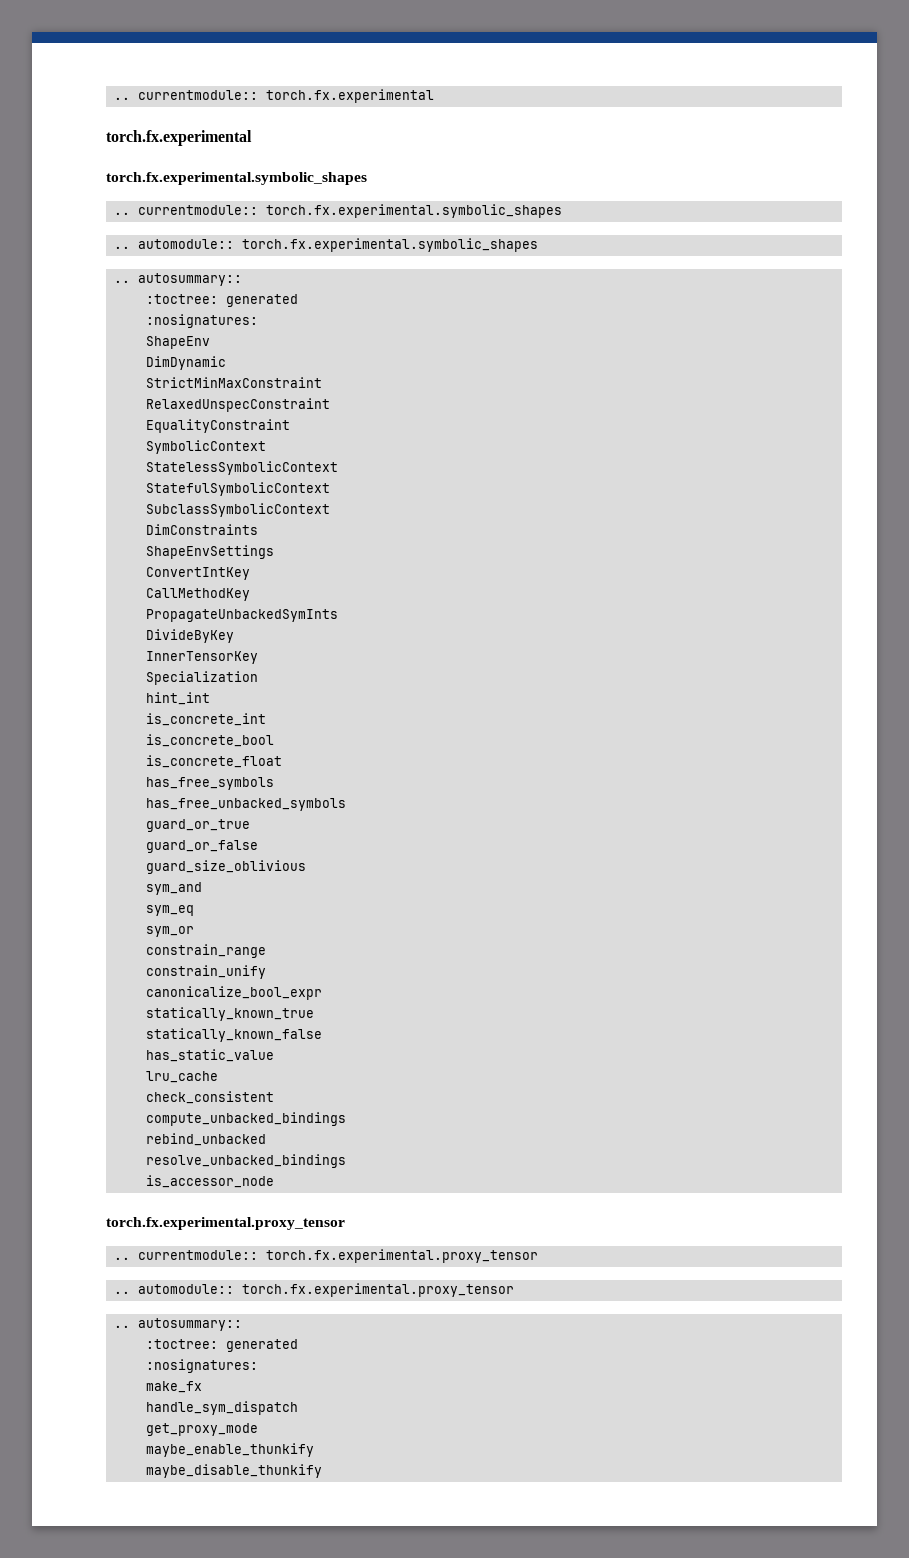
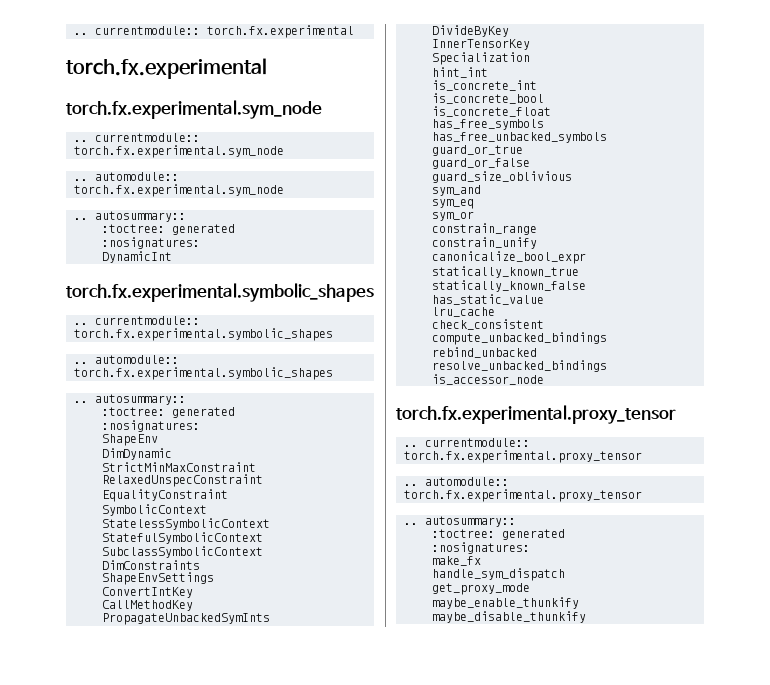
(252, 138) none -> [66,100,322,119] [73,133,200,142] [73,145,284,158] [73,172,179,181] [73,184,284,197] [73,211,186,222] [101,224,235,235] [101,237,200,249] [101,251,172,263] // torch.fx.experimental.sym_node // .. currentmodule:: torch.fx.experimental.sym_node // .. automodule:: torch.fx.experimental.sym_node // .. autosummary:: // :toctree: generated // :nosignatures: // DynamicInt

